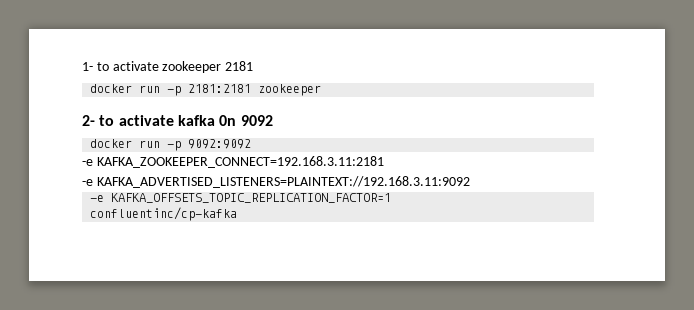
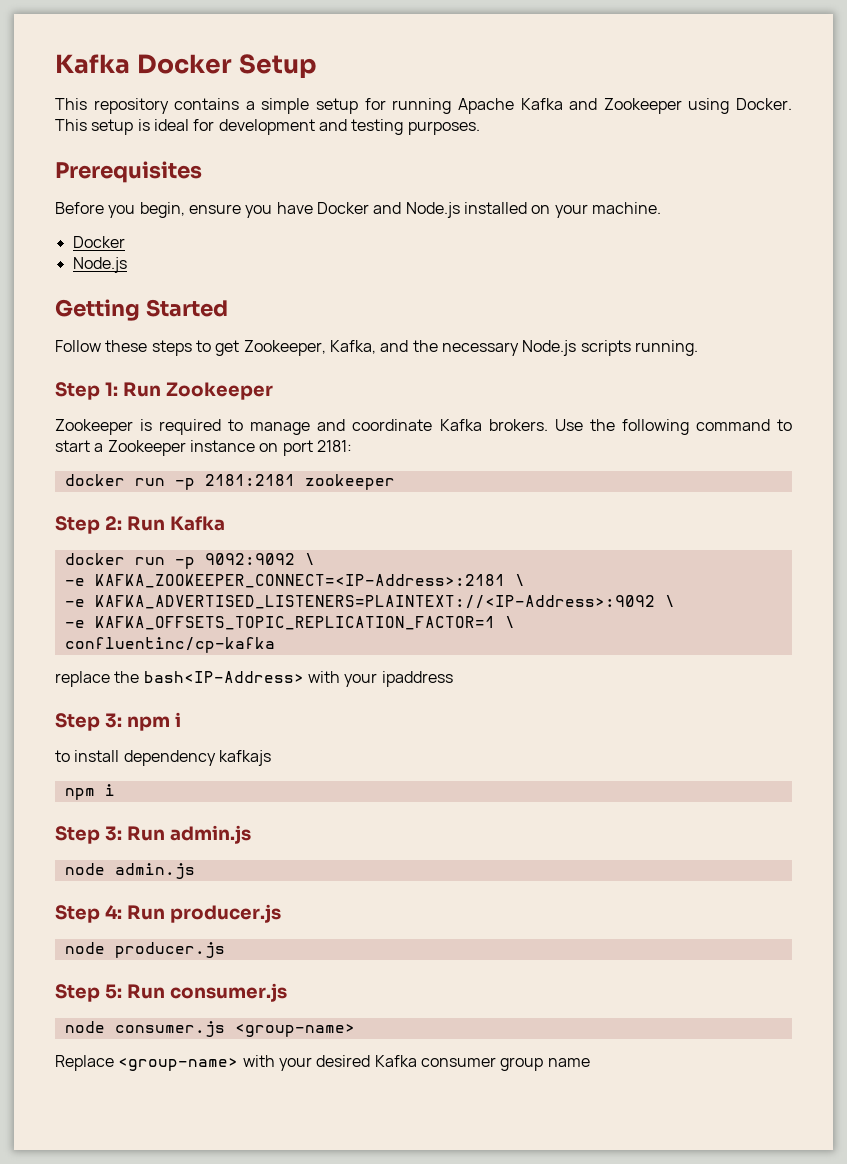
[82,61,254,73] 1- to activate zookeeper 2181 -> [55,54,317,78] [55,98,793,114] [55,119,480,135] [55,161,202,183] [55,202,661,218] [72,236,125,248] [72,257,127,273] [55,299,228,321] [55,340,698,356] [55,382,273,400] [55,419,793,435] [55,440,352,456] Kafka Docker Setup // This repository contains a simple setup for running Apache Kafka and Zookeeper using Docker. This setup is ideal for development and testing purposes. // Prerequisites // Before you begin, ensure you have Docker and Node.js installed on your machine. // Docker // Node.js // Getting Started // Follow these steps to get Zookeeper, Kafka, and the necessary Node.js scripts running. // Step 1: Run Zookeeper // Zookeeper is required to manage and coordinate Kafka brokers. Use the following command to start a Zookeeper instance on port 2181:
[82,115,273,126] 2- to activate kafka 0n 9092 -> [55,516,225,534] Step 2: Run Kafka
[82,156,384,168] [82,176,470,188] // -e KAFKA_ZOOKEEPER_CONNECT=192.168.3.11:2181 // -e KAFKA_ADVERTISED_LISTENERS=PLAINTEXT://192.168.3.11:9092 -> [304,553,315,565] [64,574,525,588] [64,595,675,609] \ // -e KAFKA_ZOOKEEPER_CONNECT=<IP-Address>:2181 \ // -e KAFKA_ADVERTISED_LISTENERS=PLAINTEXT://<IP-Address>:9092 \
(392, 198) none -> [504,616,515,628] \
(238, 214) none -> [55,671,453,687] [55,712,181,731] [55,750,271,766] [64,784,115,800] [55,825,251,844] [64,863,195,879] [55,904,281,923] [64,942,225,958] [55,983,287,1002] [64,1021,355,1037] [55,1055,590,1071] // replace the bash<IP-Address> with your ipaddress // Step 3: npm i // to install dependency kafkajs // npm i // Step 3: Run admin.js // node admin.js // Step 4: Run producer.js // node producer.js // Step 5: Run consumer.js // node consumer.js <group-name> // Replace <group-name> with your desired Kafka consumer group name

